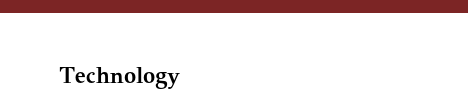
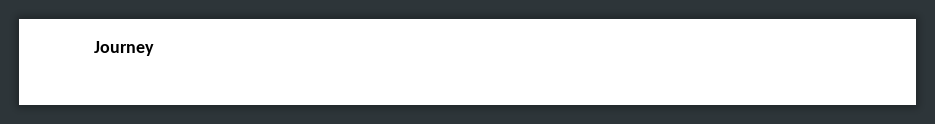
[59,67,180,89] Technology -> [94,41,154,56] Journey

